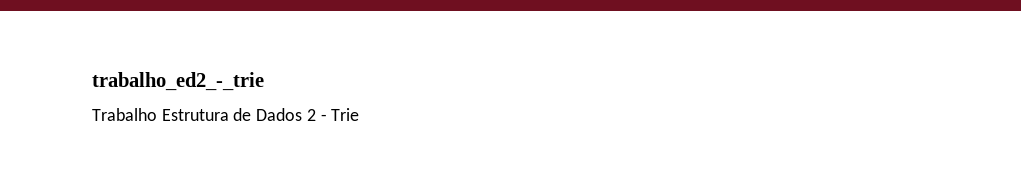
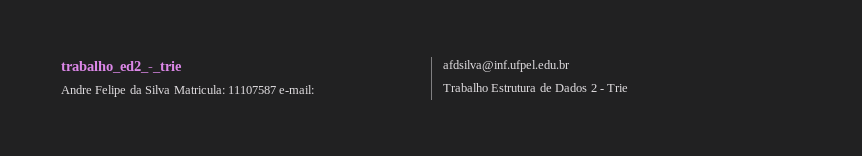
(264, 81) none -> [61,85,315,97] [443,60,570,72] // Andre Felipe da Silva Matricula: 11107587 e-mail: afdsilva@inf.ufpel.edu.br

